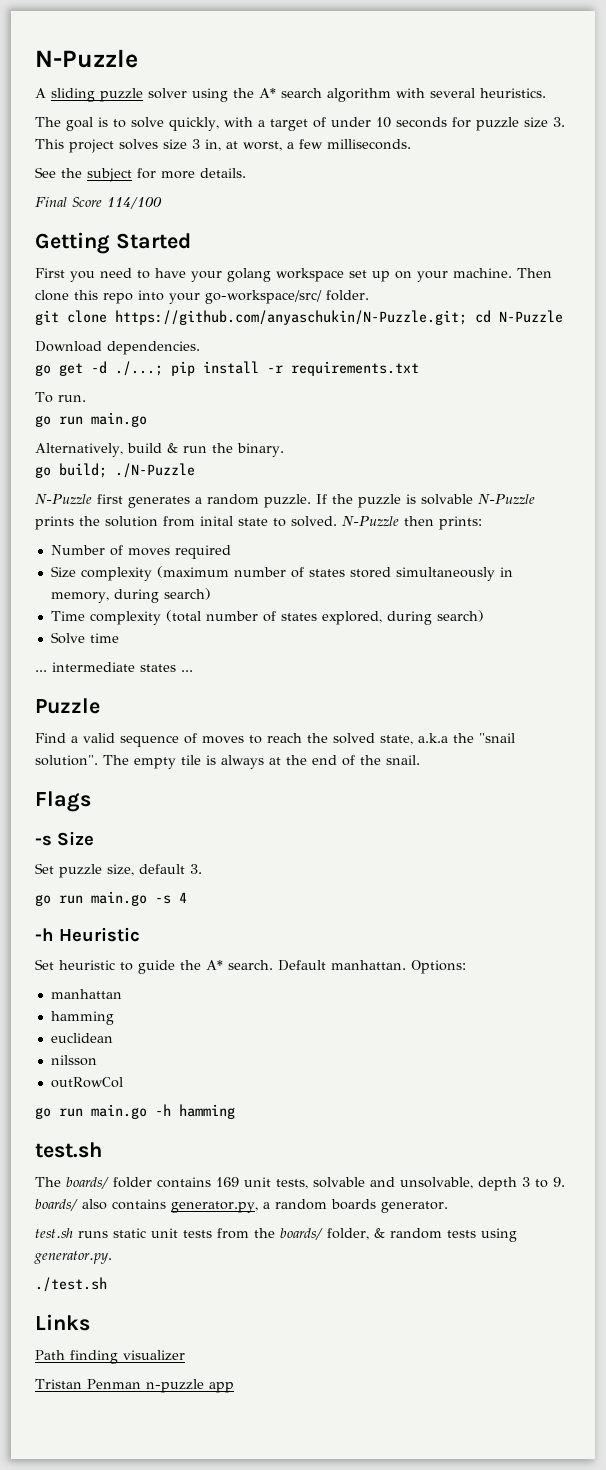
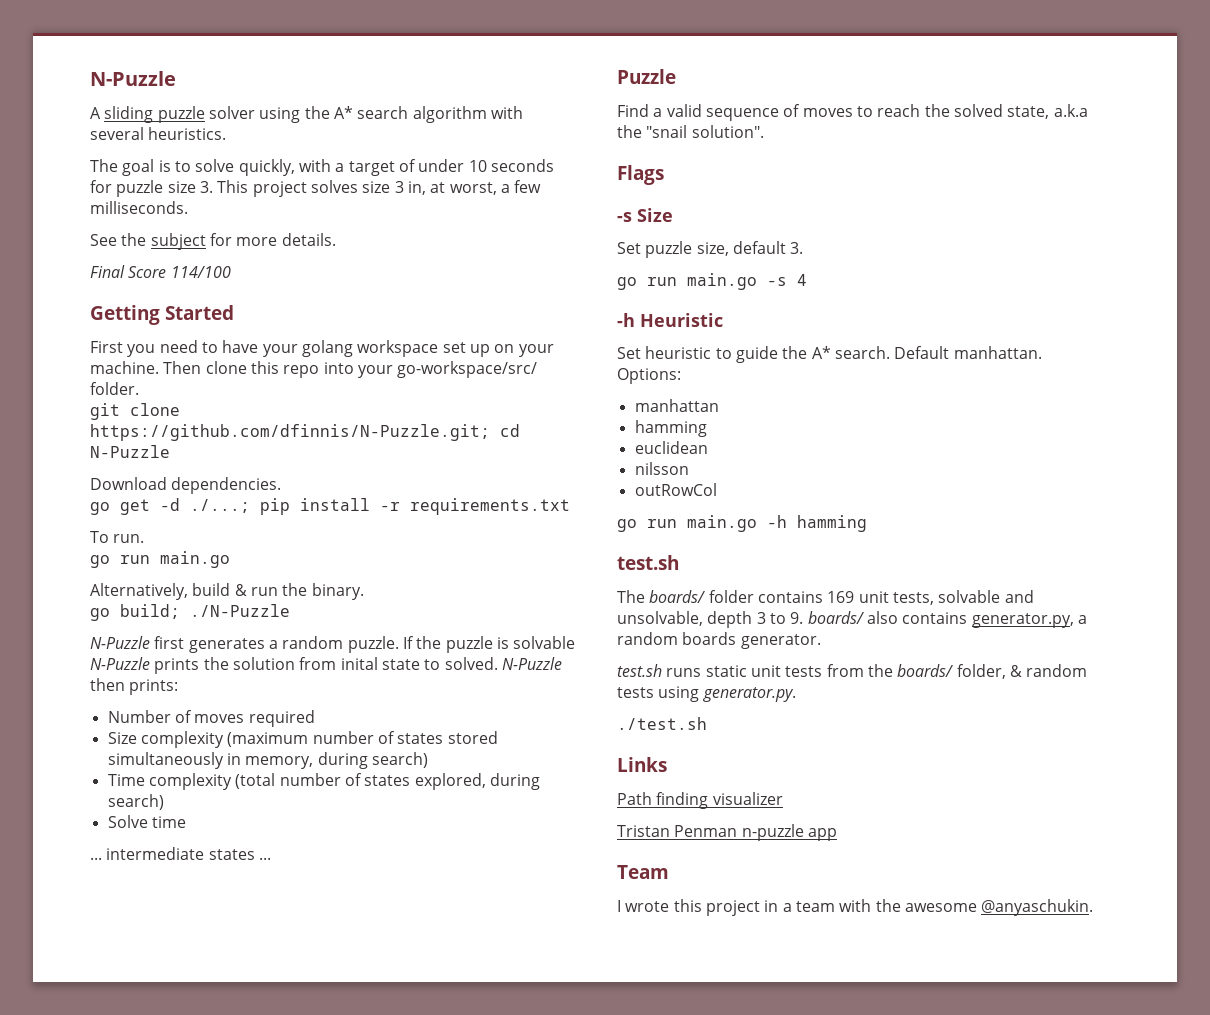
[115,310,467,325] https://github.com/anyaschukin/N-Puzzle.git; -> [90,424,490,441] https://github.com/dfinnis/N-Puzzle.git;
[103,755,420,769] The empty tile is always at the end of the snail. -> (764, 131) none
(234, 1387) none -> [617,865,669,879] [617,899,1094,916] // Team // I wrote this project in a team with the awesome @anyaschukin.

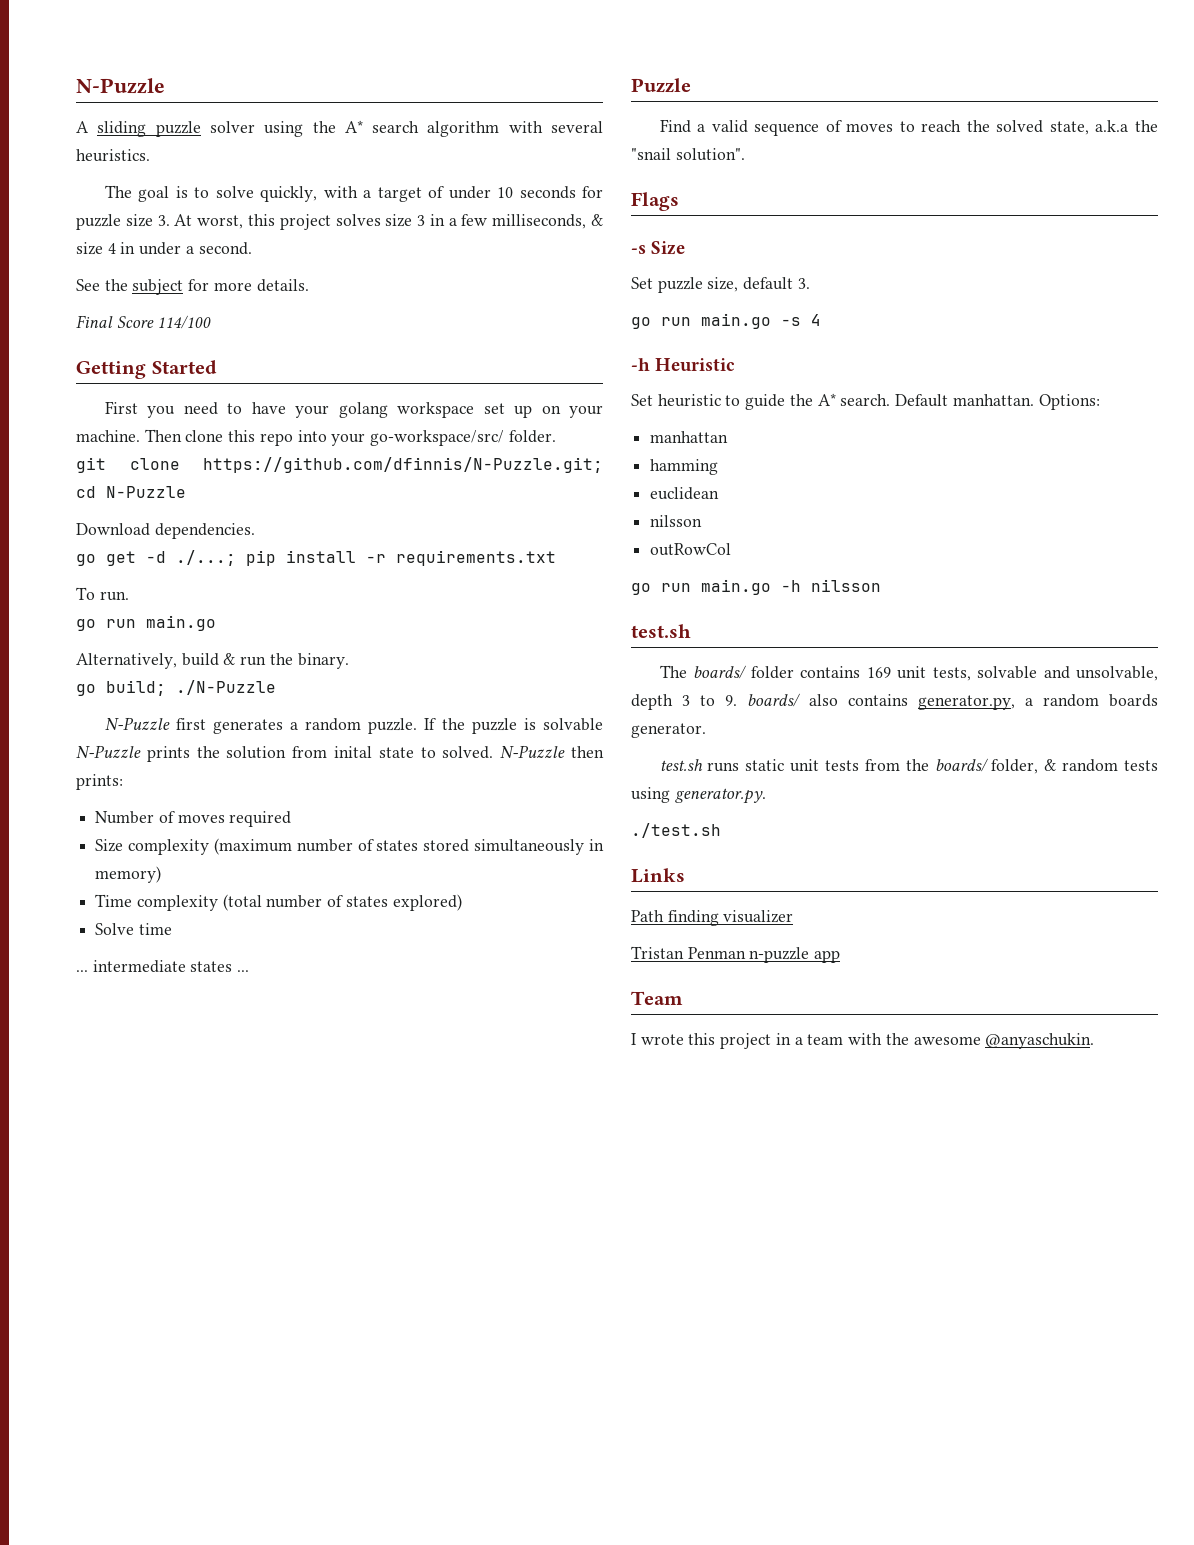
[217,180,249,193] This -> [174,214,275,229] At worst, this
[407,180,542,195] [90,201,188,214] in, at worst, a few milliseconds. -> [429,214,603,229] [76,242,252,255] in a few milliseconds, & size 4 in under a second.
[245,752,428,769] memory, during search) -> [95,866,162,883] memory)
[414,773,540,790] [107,794,164,810] explored, during search) -> [392,894,462,911] explored)
[797,515,867,532] hamming -> [811,579,881,592] nilsson

